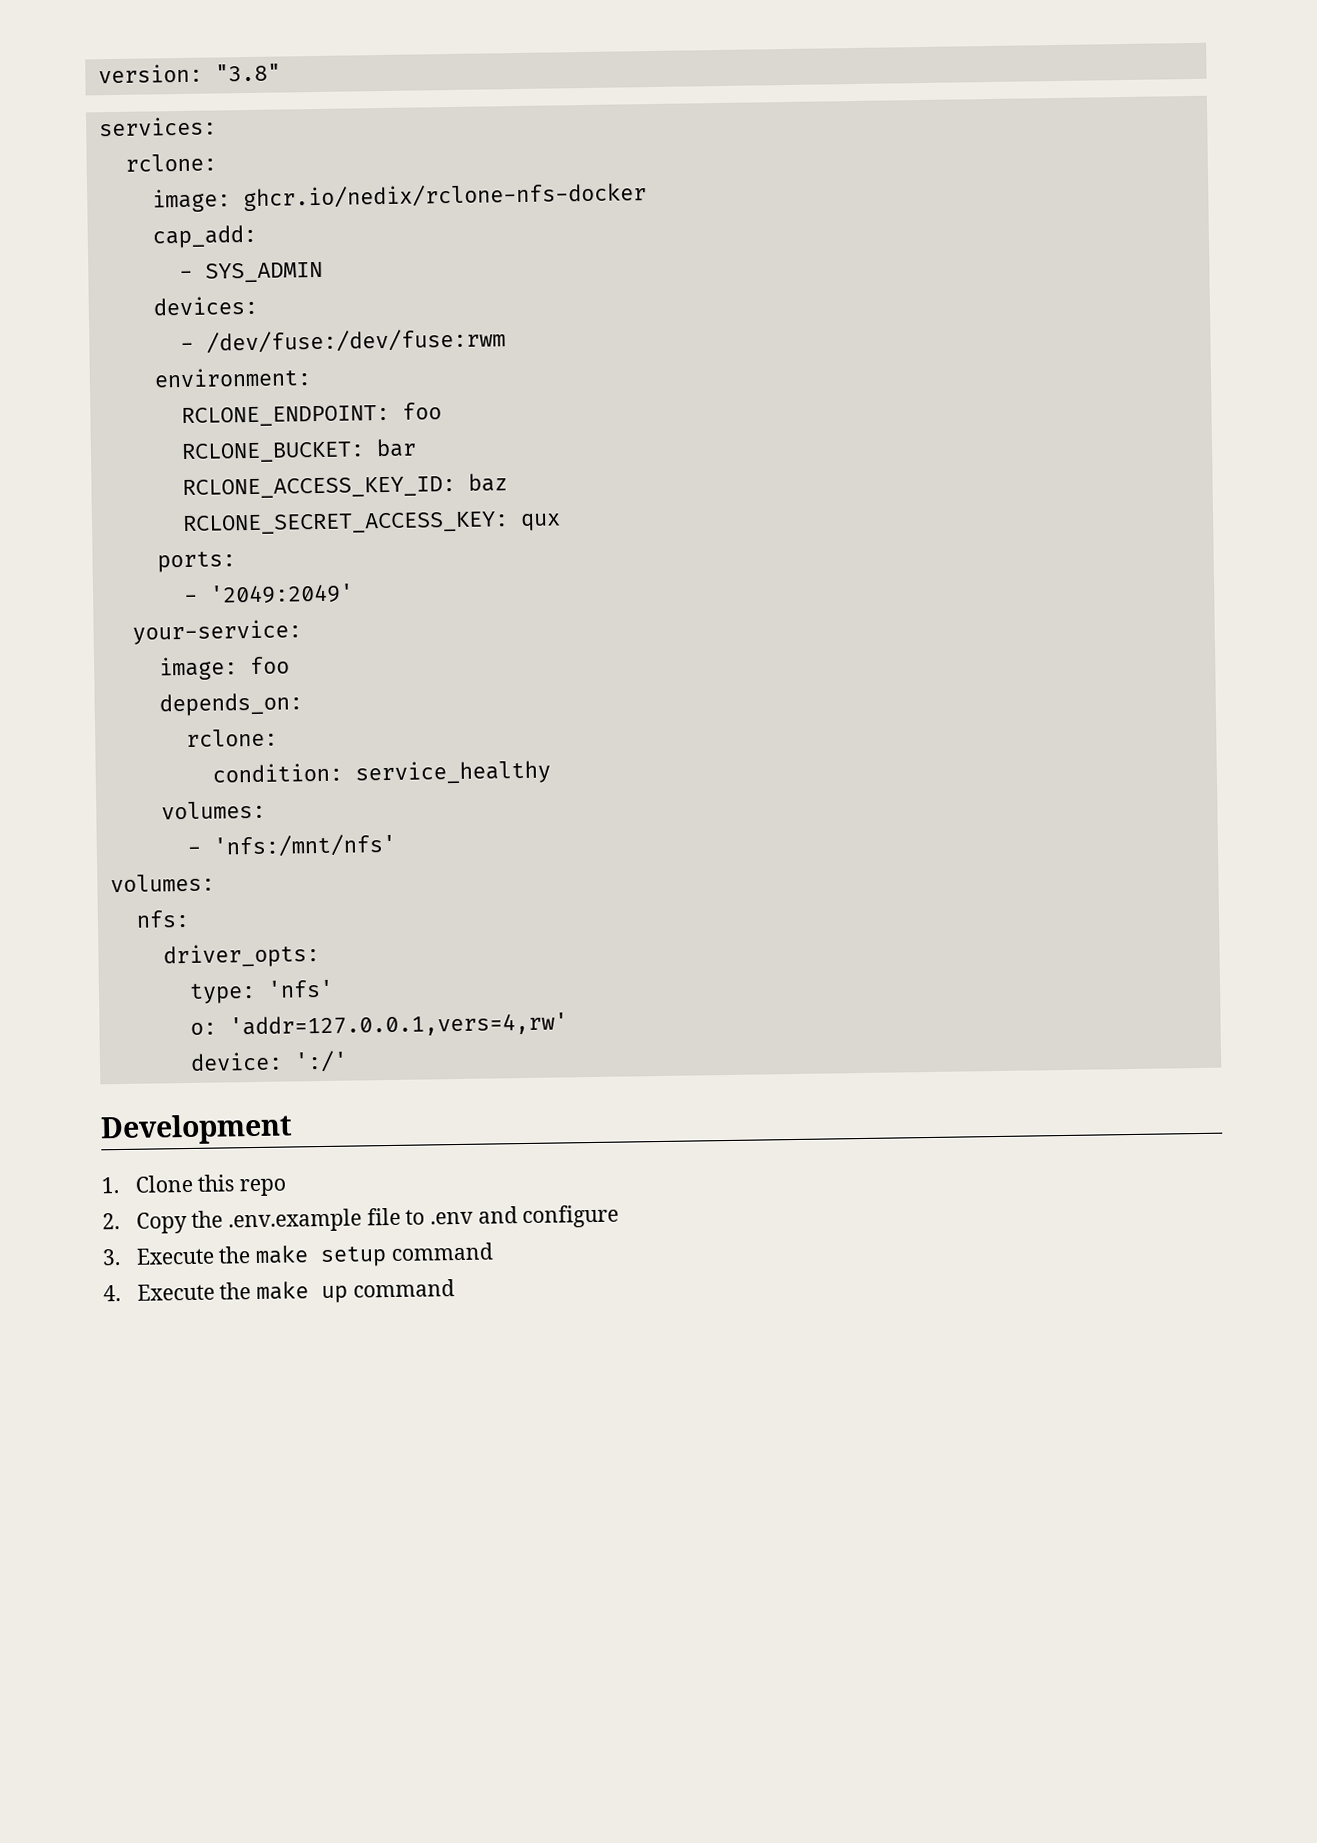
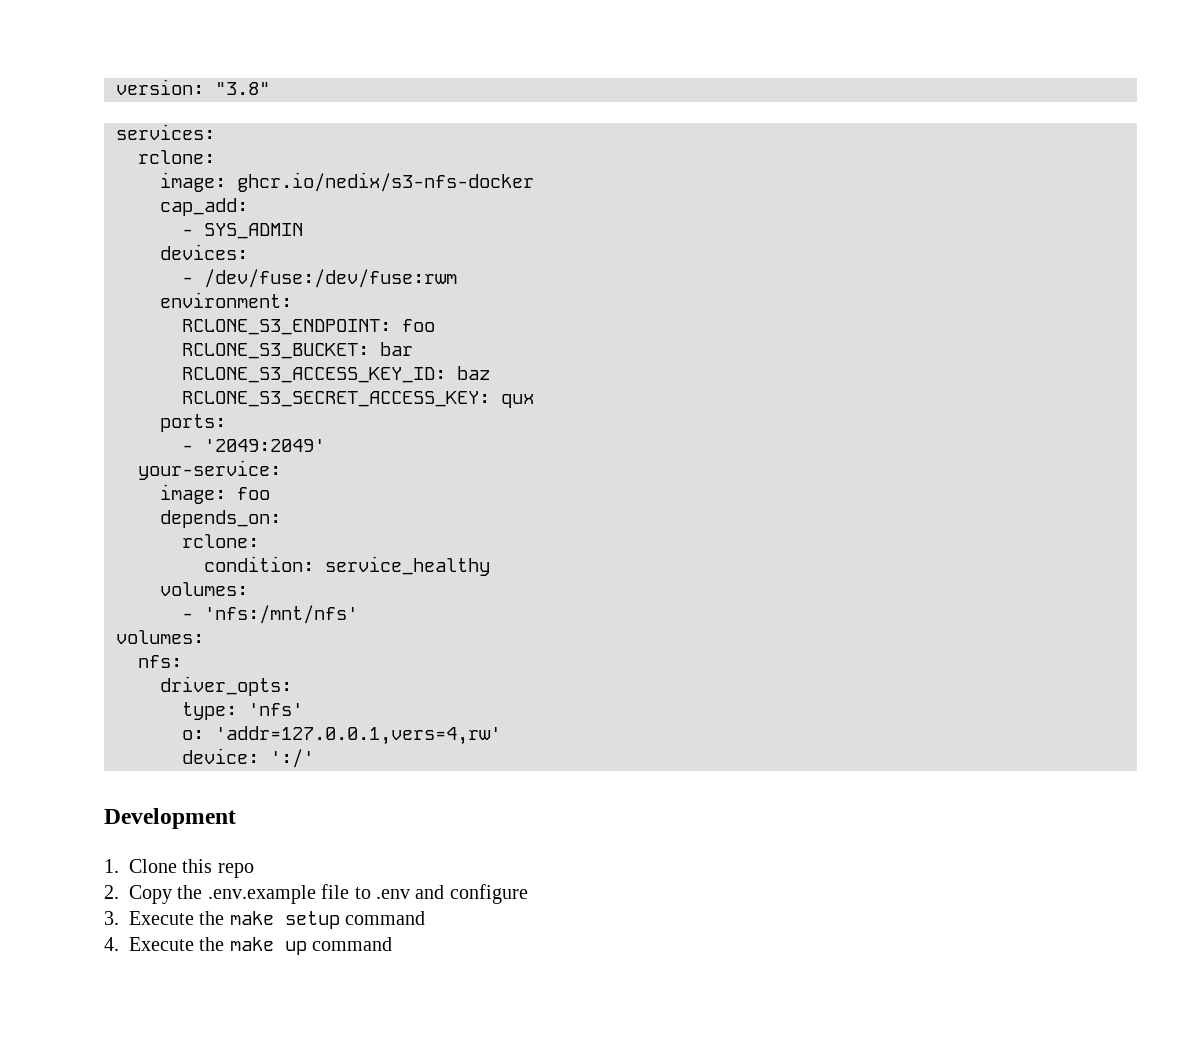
[242,182,647,212] ghcr.io/nedix/rclone-nfs-docker -> [237,172,534,192] ghcr.io/nedix/s3-nfs-docker
[180,402,442,428] [180,441,365,464] RCLONE_ENDPOINT: foo // RCLONE_BUCKET: -> [182,319,435,335] [182,343,369,359] RCLONE_S3_ENDPOINT: foo // RCLONE_S3_BUCKET:
[181,475,456,500] RCLONE_ACCESS_KEY_ID: -> [182,367,446,383] RCLONE_S3_ACCESS_KEY_ID:
[181,511,509,536] RCLONE_SECRET_ACCESS_KEY: -> [182,391,490,407] RCLONE_S3_SECRET_ACCESS_KEY:

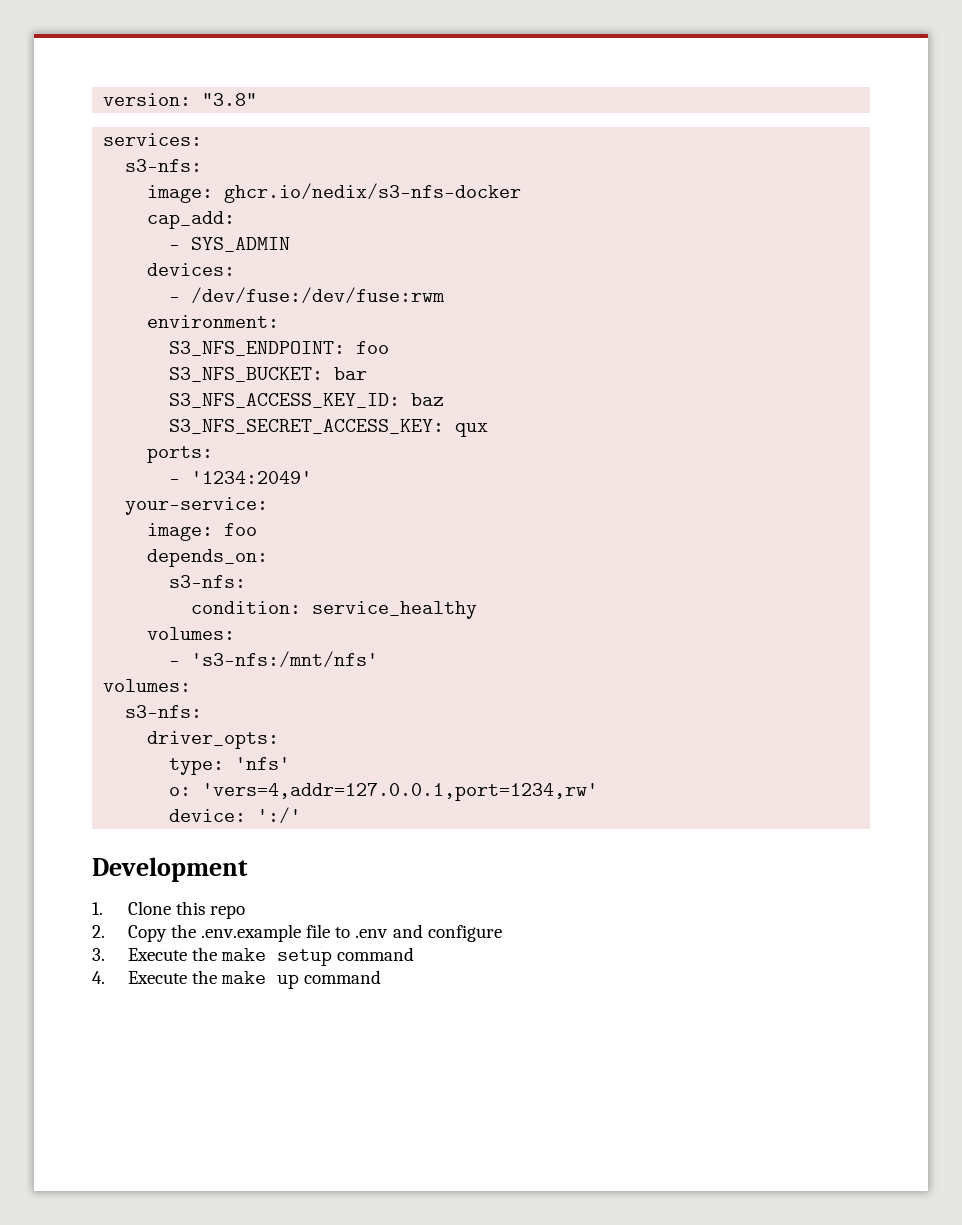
[138,150,215,164] rclone: -> [125,159,203,172] s3-nfs:
[182,319,435,335] [182,343,369,359] RCLONE_S3_ENDPOINT: foo // RCLONE_S3_BUCKET: -> [169,341,390,356] [169,367,324,382] S3_NFS_ENDPOINT: foo // S3_NFS_BUCKET:
[182,367,446,383] RCLONE_S3_ACCESS_KEY_ID: -> [169,393,401,408] S3_NFS_ACCESS_KEY_ID:
[182,391,490,407] RCLONE_S3_SECRET_ACCESS_KEY: -> [169,419,445,434] S3_NFS_SECRET_ACCESS_KEY:
[204,439,325,452] '2049:2049' -> [191,471,313,484] '1234:2049'
[182,534,259,548] rclone: -> [169,575,247,588] s3-nfs:
[204,605,358,624] [116,630,204,644] [138,655,182,668] 'nfs:/mnt/nfs' // volumes: // nfs: -> [191,651,379,668] [103,679,192,692] [125,705,203,718] 's3-nfs:/mnt/nfs' // volumes: // s3-nfs:
[215,726,501,745] 'addr=127.0.0.1,vers=4,rw' -> [202,783,599,801] 'vers=4,addr=127.0.0.1,port=1234,rw'

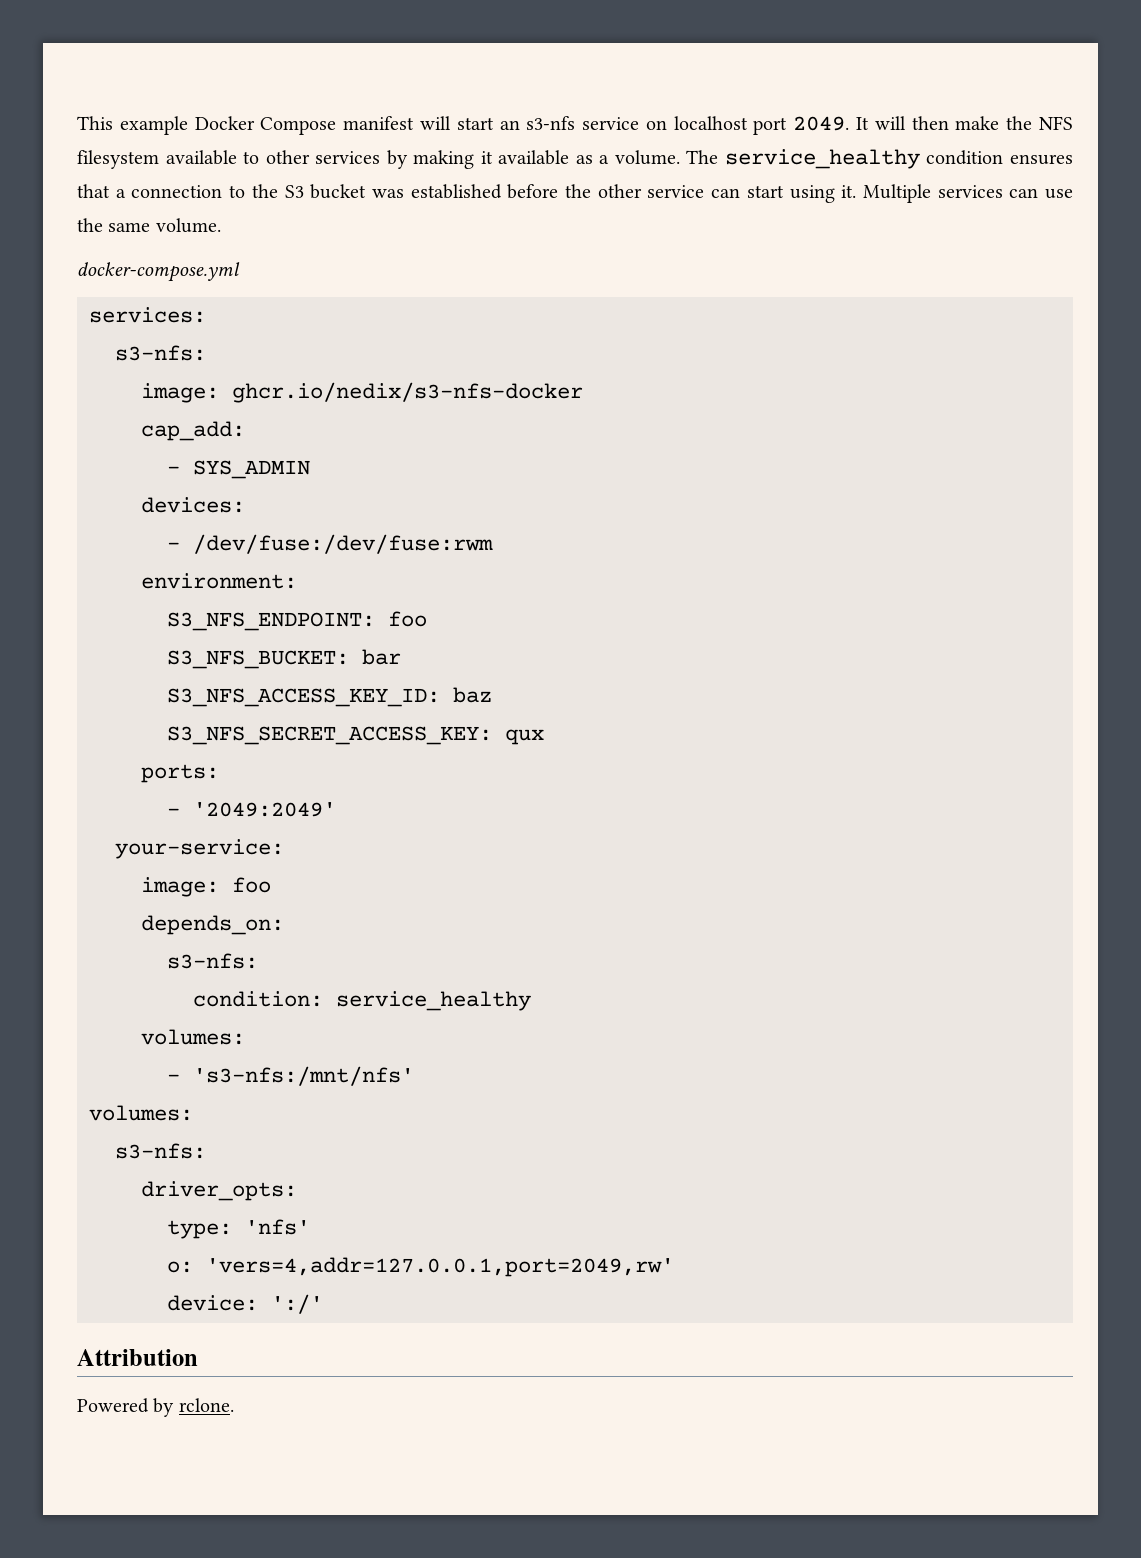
[103,93,258,106] version: "3.8" -> [77,116,1073,135] [77,149,1073,169] [77,184,1074,203] [77,218,221,233] [77,262,240,282] This example Docker Compose manifest will start an s3-nfs service on localhost port 2049. It will then make the NFS filesystem available to other services by making it available as a volume. The service_healthy condition ensures that a connection to the S3 bucket was established before the other service can start using it. Multiple services can use the same volume. // docker-compose.yml
[191,471,313,484] '1234:2049' -> [193,802,336,817] '2049:2049'
[202,783,599,801] 'vers=4,addr=127.0.0.1,port=1234,rw' -> [206,1257,674,1277] 'vers=4,addr=127.0.0.1,port=2049,rw'
[92,857,248,882] [92,901,245,919] [92,924,502,942] [92,947,415,966] [92,970,382,989] Development // 1. Clone this repo // 2. Copy the .env.example file to .env and configure // 3. Execute the make setup command // 4. Execute the make up command -> [77,1349,198,1366] [77,1398,234,1417] Attribution // Powered by rclone.

